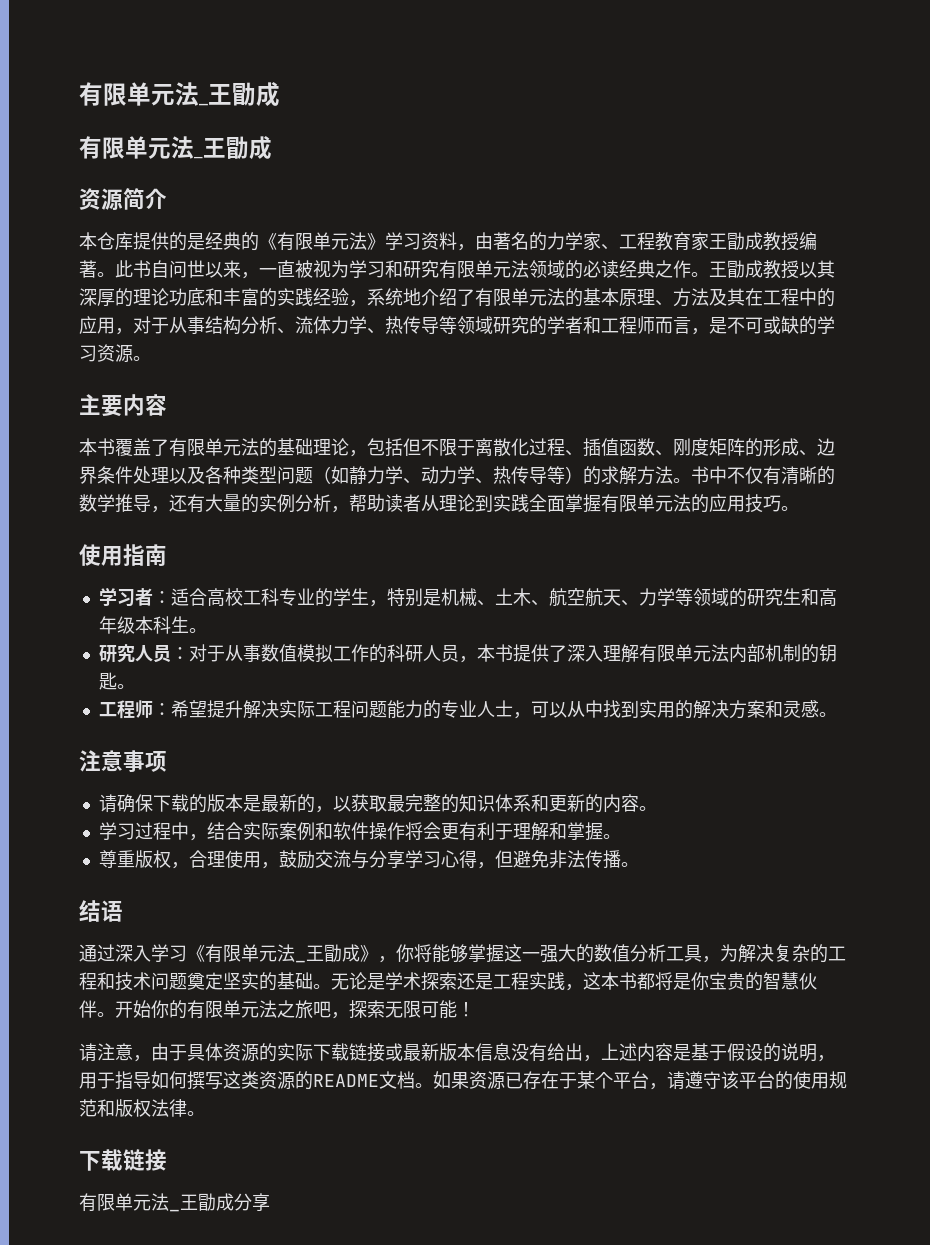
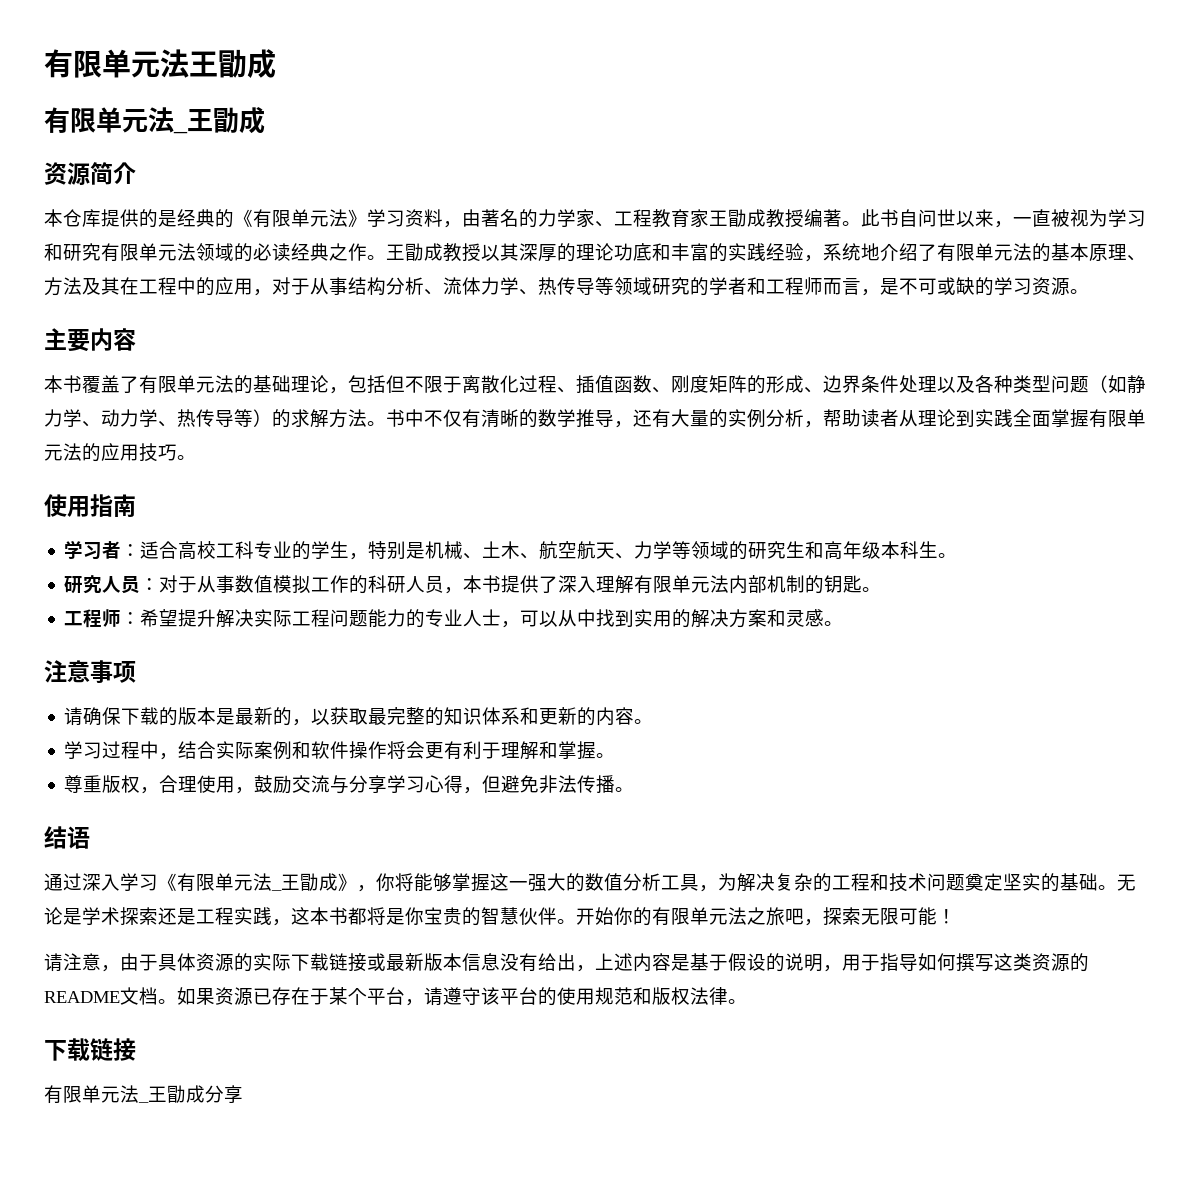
[79,82,208,106] 有限单元法_ -> [44,49,189,78] 有限单元法

